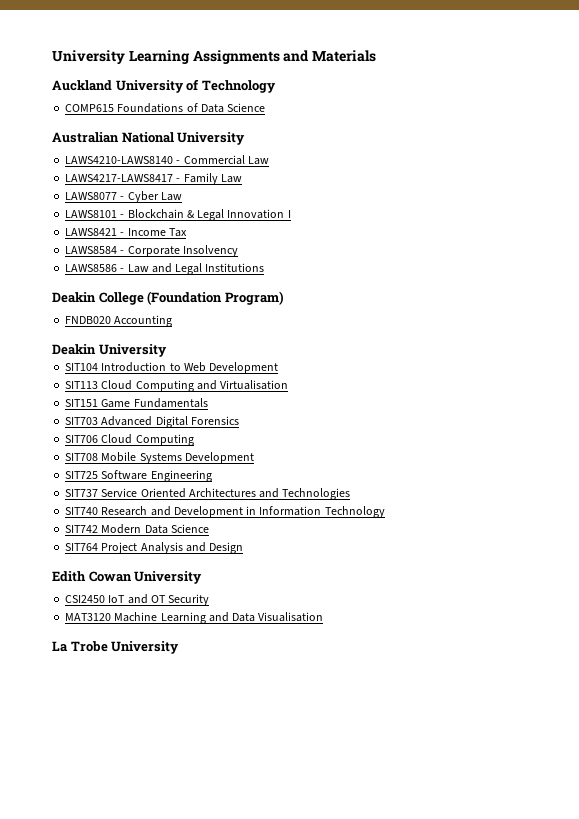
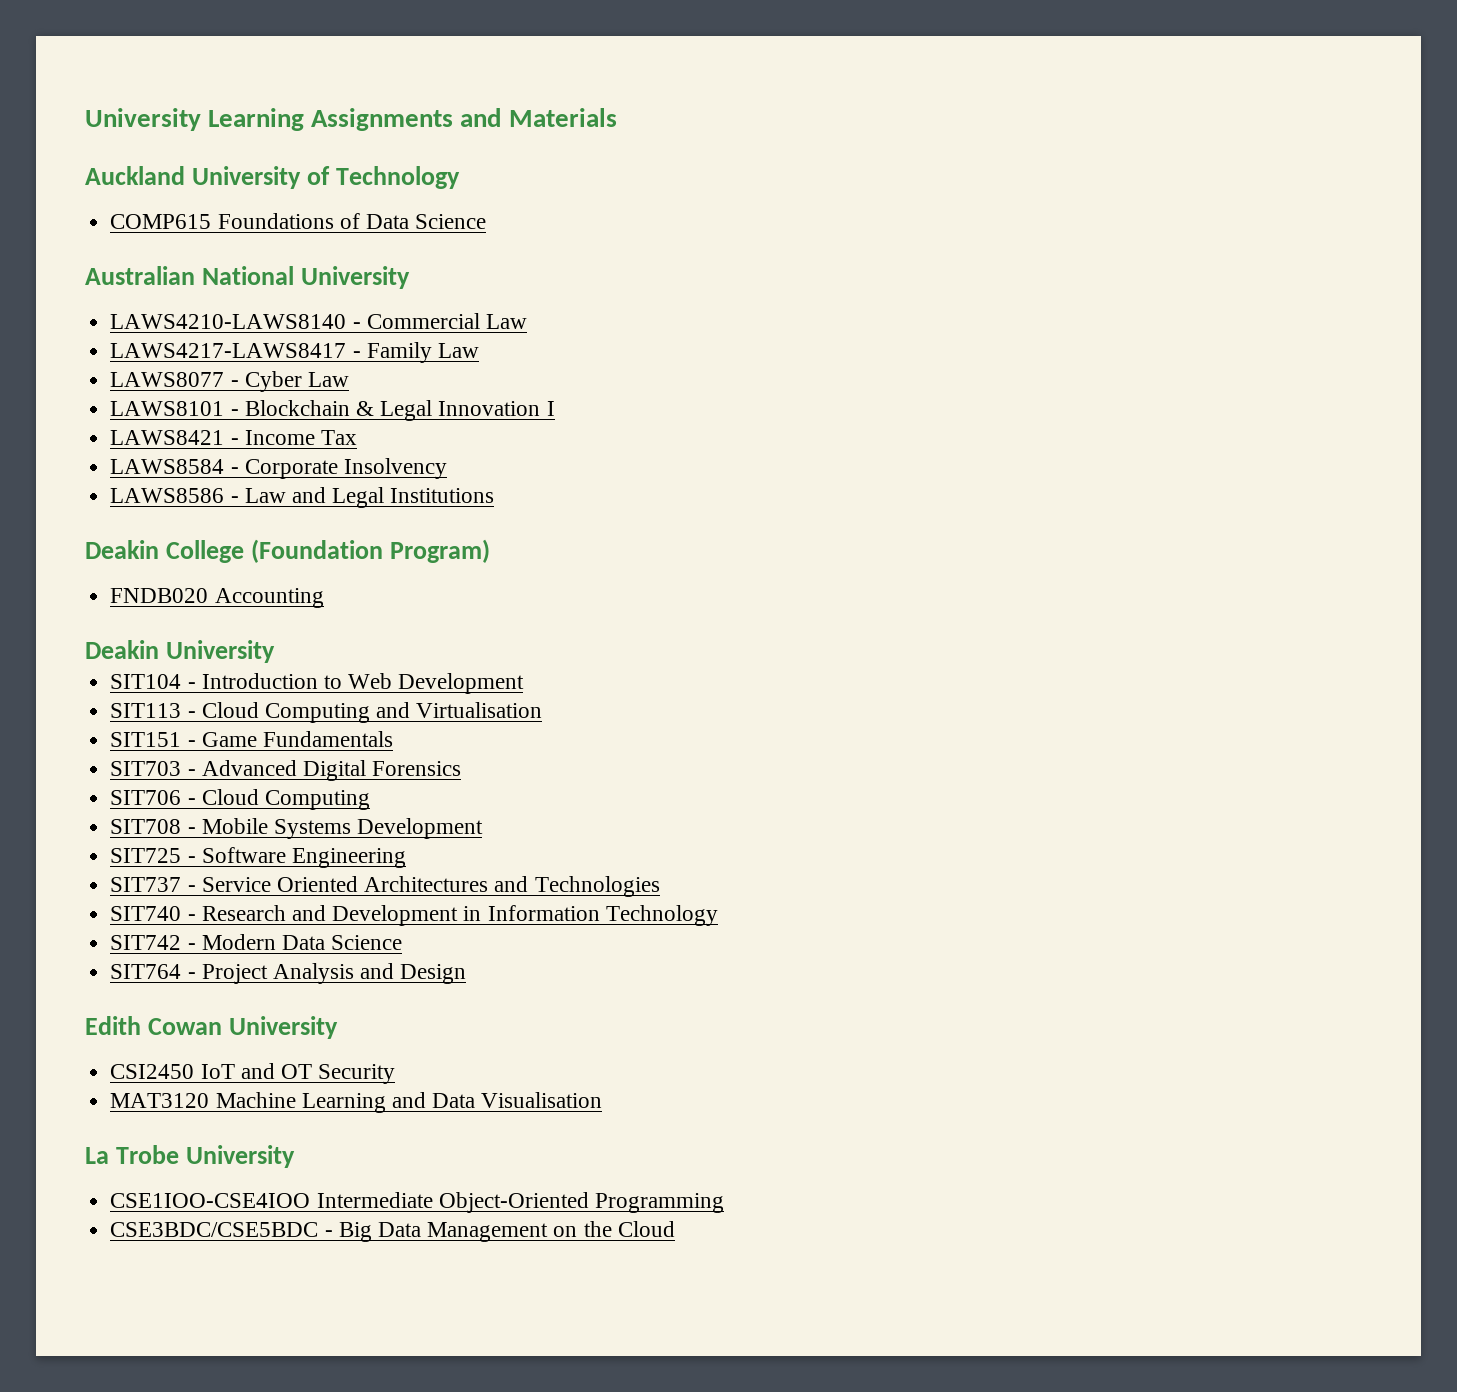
(99, 367) none -> [187,682,196,689] -
(99, 385) none -> [187,711,196,718] -
(99, 403) none -> [187,740,196,747] -
(99, 421) none -> [187,769,196,776] -
(99, 439) none -> [187,798,196,805] -
(99, 457) none -> [187,827,196,834] -
(99, 475) none -> [187,856,196,863] -
(99, 493) none -> [187,885,196,892] -
(99, 511) none -> [187,914,196,921] -
(99, 529) none -> [187,943,196,950] -
(99, 547) none -> [187,972,196,979] -
(180, 647) none -> [110,1192,724,1213] [110,1221,675,1242] // CSE1IOO-CSE4IOO Intermediate Object-Oriented Programming // CSE3BDC/CSE5BDC - Big Data Management on the Cloud

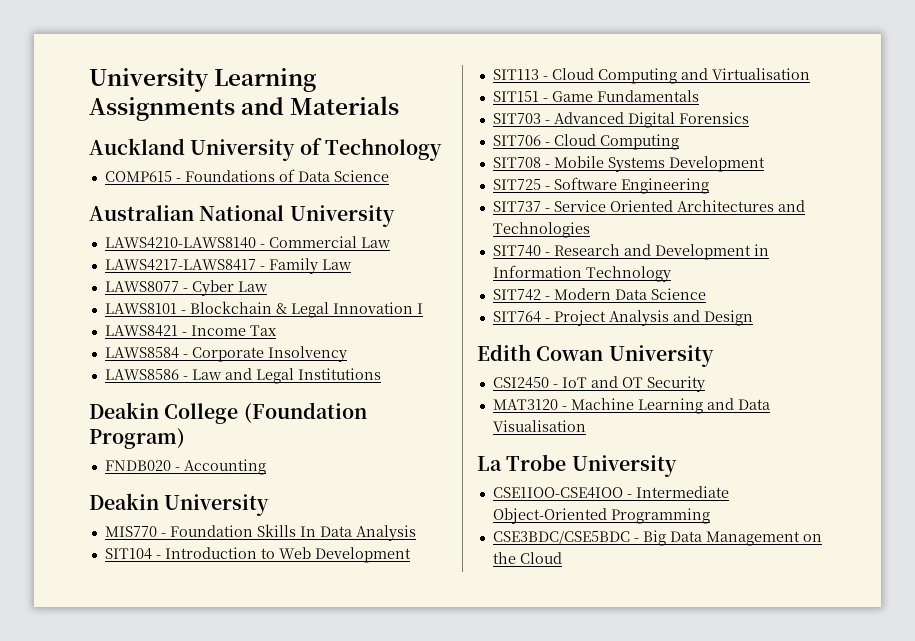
(212, 221) none -> [175,178,181,182] -
(209, 595) none -> [174,467,180,471] -
(275, 651) none -> [104,524,416,541] // MIS770 - Foundation Skills In Data Analysis
(195, 1071) none -> [552,384,558,388] -
(210, 1100) none -> [561,406,567,410] -
(311, 1200) none -> [626,494,632,498] -

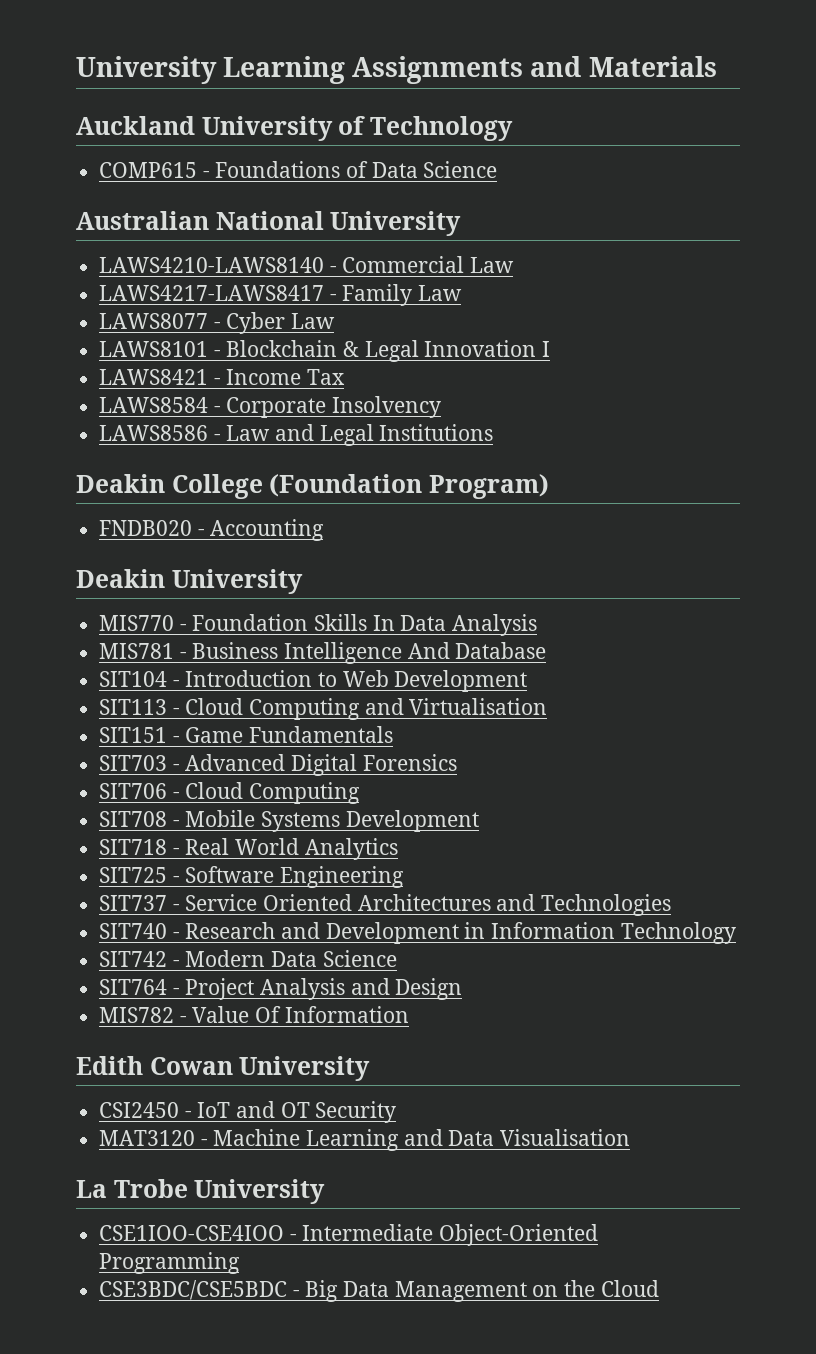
(416, 533) none -> [99,642,547,664] // MIS781 - Business Intelligence And Database
(765, 164) none -> [99,838,398,860] // SIT718 - Real World Analytics
(753, 318) none -> [99,1006,409,1023] // MIS782 - Value Of Information

